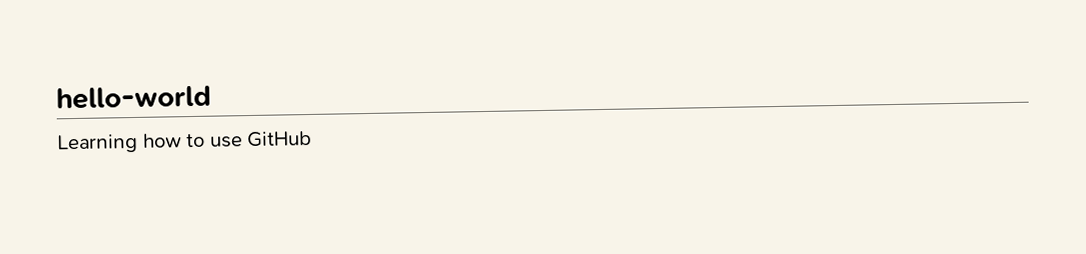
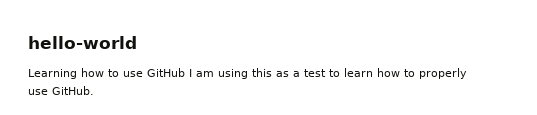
(313, 139) none -> [189,68,467,79] [28,86,94,95] I am using this as a test to learn how to properly use GitHub.

